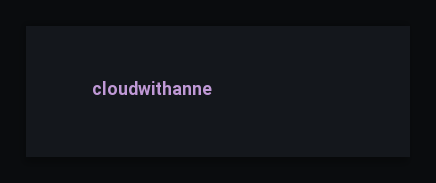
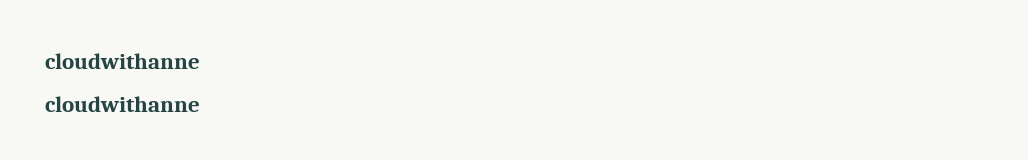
[92,81,212,95] cloudwithanne -> [45,53,200,69] [45,96,200,112] cloudwithanne // cloudwithanne

